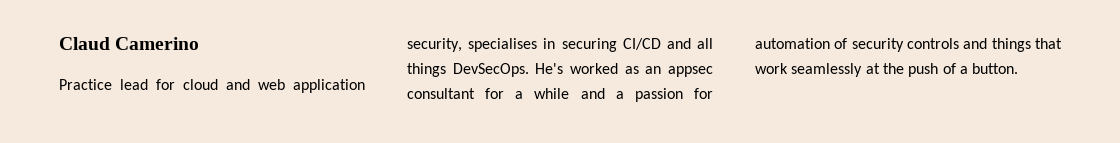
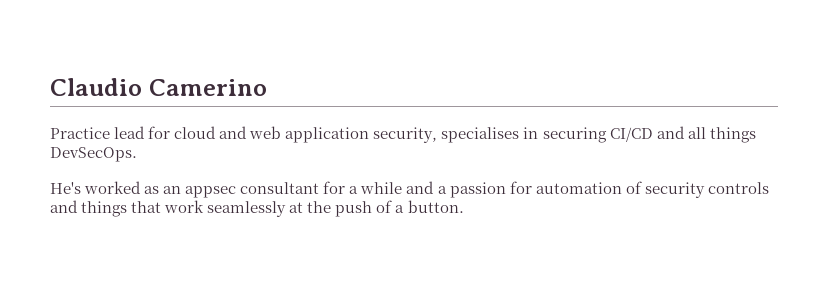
[59,37,110,50] Claud -> [50,78,142,96] Claudio
(529, 70) none -> (137, 154) //

